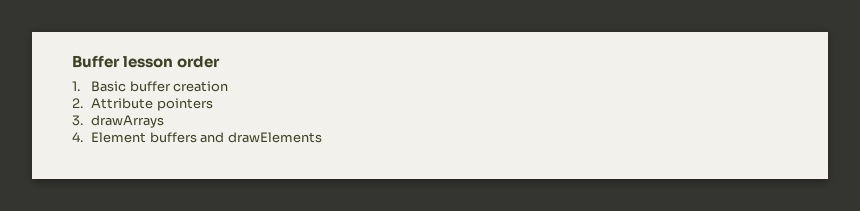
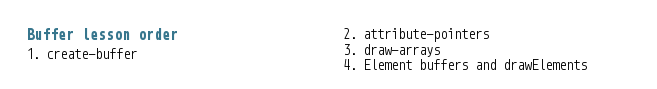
[91,81,229,92] Basic buffer creation -> [45,48,137,59] create-buffer
[91,98,213,111] Attribute pointers -> [362,28,489,42] attribute-pointers
[91,115,165,128] drawArrays -> [362,44,440,57] draw-arrays

